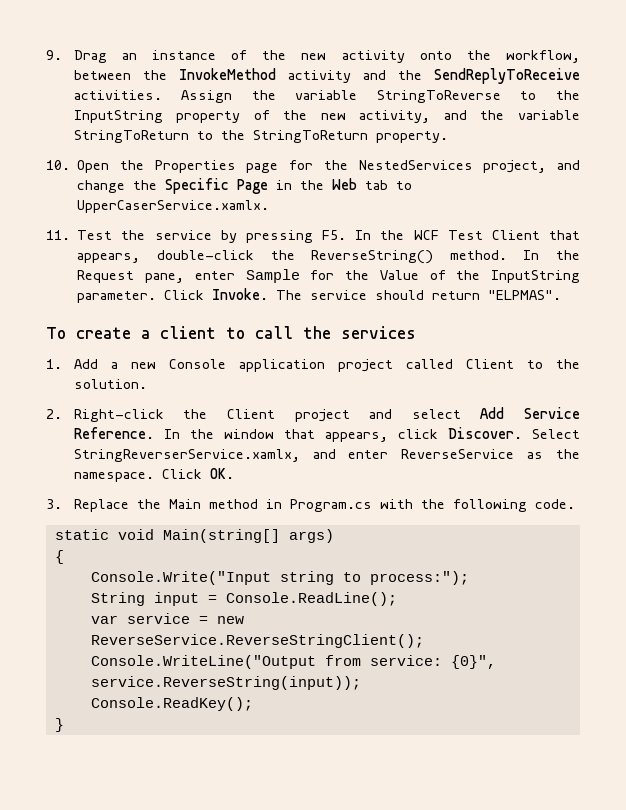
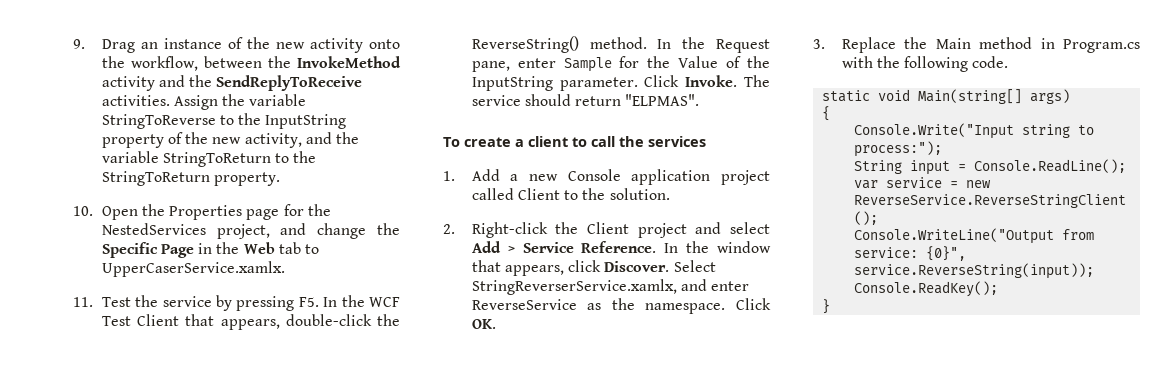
(505, 413) none -> [507,246,515,253] >

